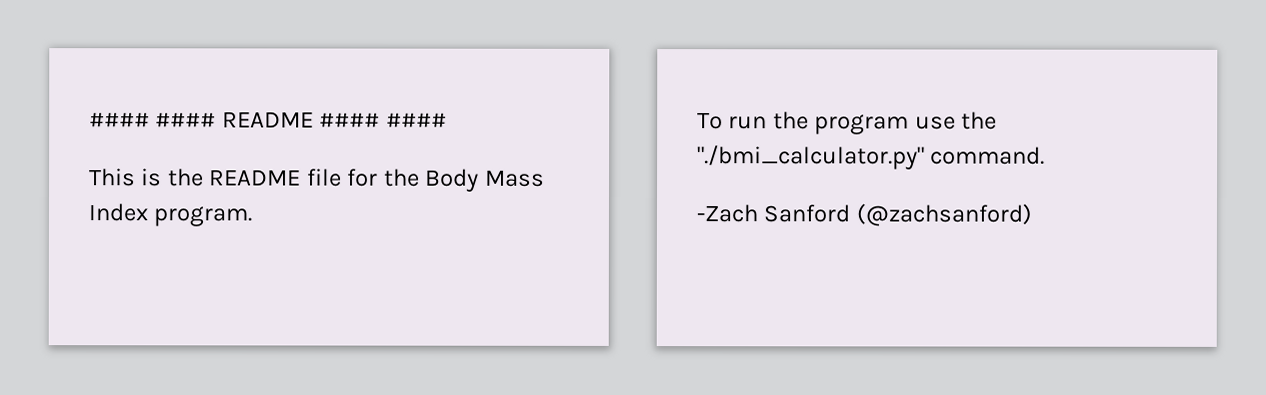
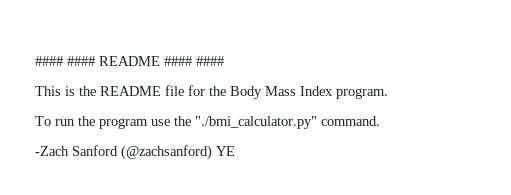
(1032, 215) none -> [216,146,235,156] YE

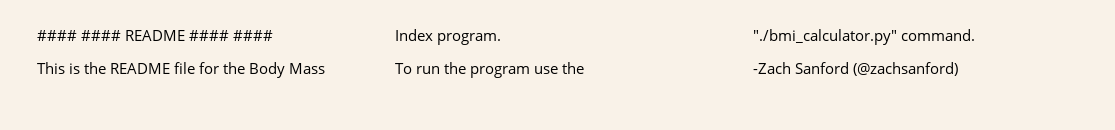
[216,146,235,156] YE -> (959, 69) none

